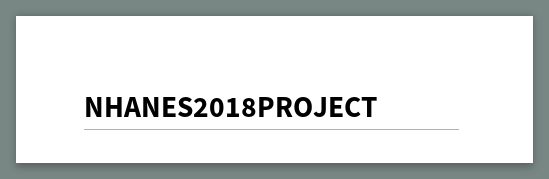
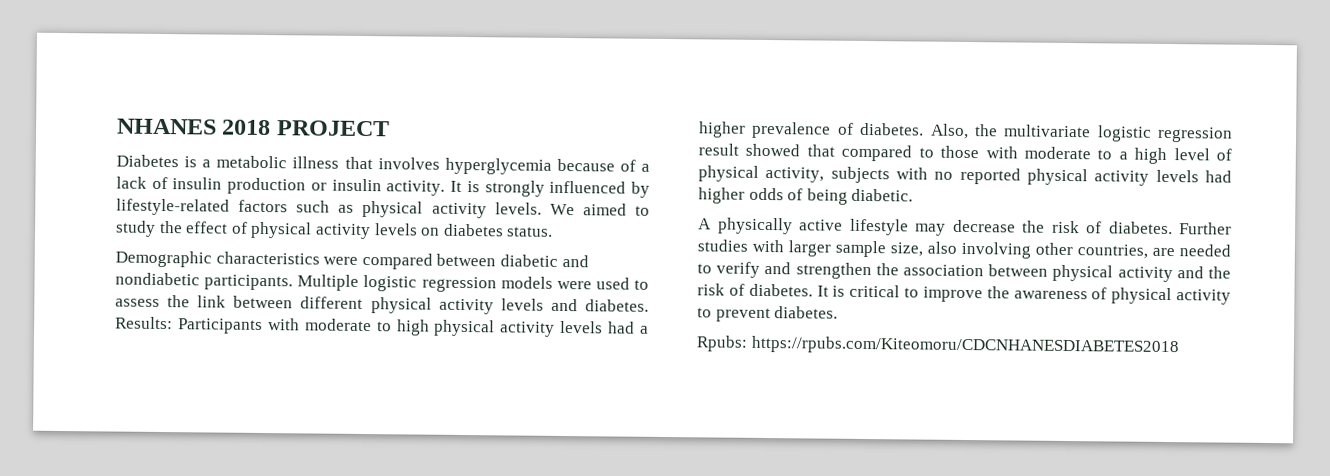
[84,97,377,117] NHANES2018PROJECT -> [117,118,390,137] [116,154,651,175] [116,176,651,198] [116,198,650,219] [115,220,554,240] [115,250,589,270] [115,272,649,293] [115,295,649,315] [115,316,649,337] [699,121,1233,143] [698,143,1232,164] [698,165,1232,186] [698,187,914,205] [698,217,1232,236] [697,239,1231,259] [697,261,1231,283] [697,283,1231,305] [697,306,839,323] [696,335,1180,357] NHANES 2018 PROJECT // Diabetes is a metabolic illness that involves hyperglycemia because of a lack of insulin production or insulin activity. It is strongly influenced by lifestyle-related factors such as physical activity levels. We aimed to study the effect of physical activity levels on diabetes status. // Demographic characteristics were compared between diabetic and nondiabetic participants. Multiple logistic regression models were used to assess the link between different physical activity levels and diabetes. Results: Participants with moderate to high physical activity levels had a higher prevalence of diabetes. Also, the multivariate logistic regression result showed that compared to those with moderate to a high level of physical activity, subjects with no reported physical activity levels had higher odds of being diabetic. // A physically active lifestyle may decrease the risk of diabetes. Further studies with larger sample size, also involving other countries, are needed to verify and strengthen the association between physical activity and the risk of diabetes. It is critical to improve the awareness of physical activity to prevent diabetes. // Rpubs: https://rpubs.com/Kiteomoru/CDCNHANESDIABETES2018

